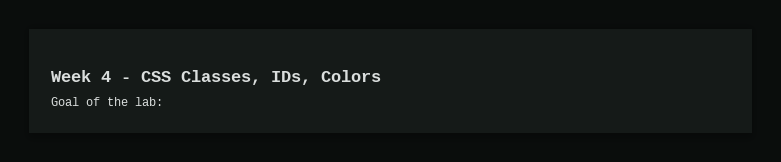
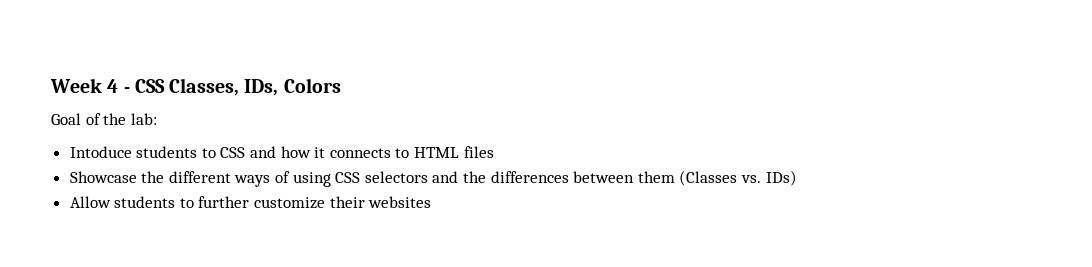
(163, 101) none -> [69,146,494,158] [69,170,797,187] [69,196,432,209] // Intoduce students to CSS and how it connects to HTML files // Showcase the different ways of using CSS selectors and the differences between them (Classes vs. IDs) // Allow students to further customize their websites

